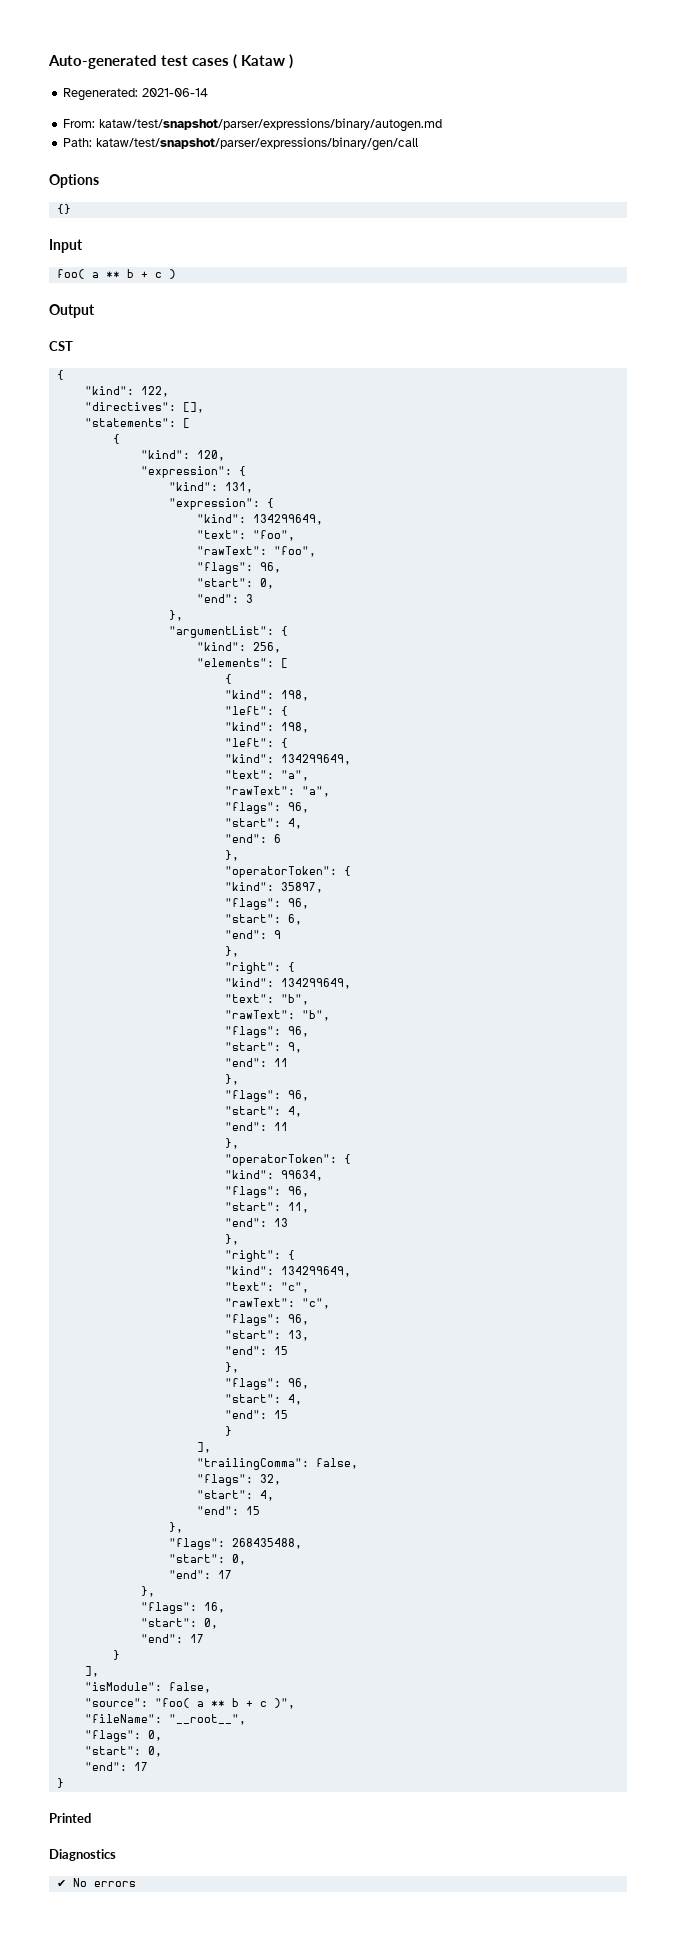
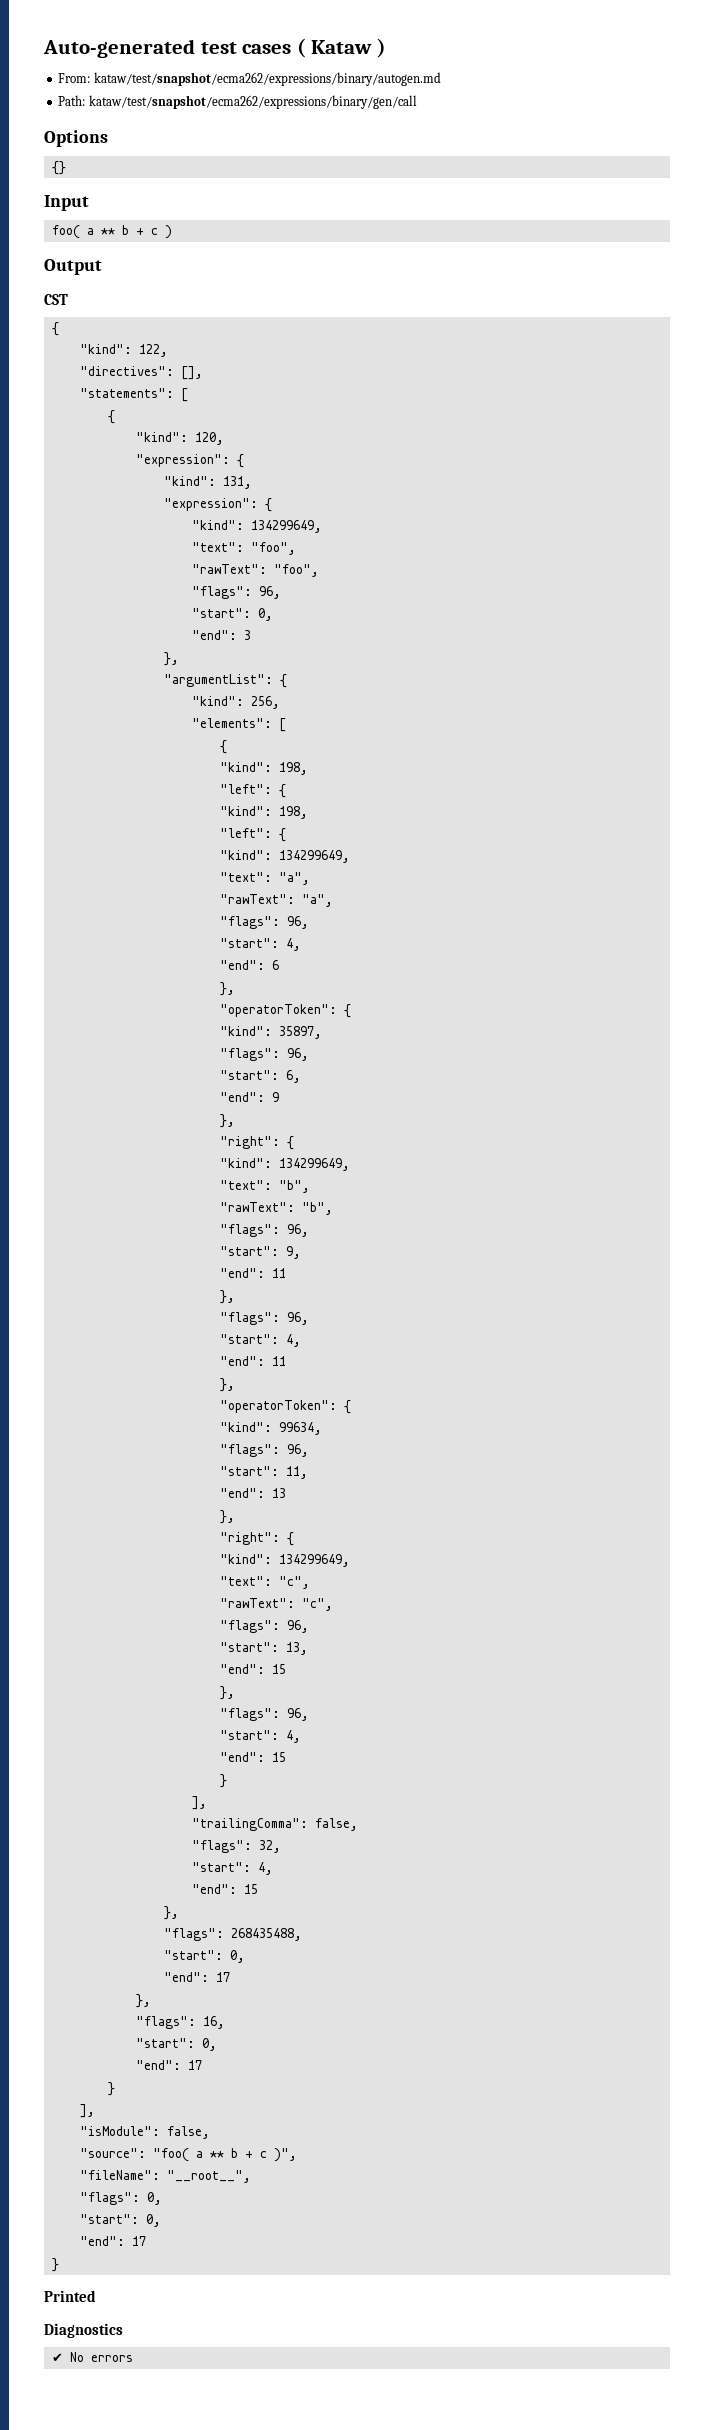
[62,88,208,101] // Regenerated: 2021-06-14 -> (386, 48) none
[98,118,442,132] kataw/test/snapshot/parser/expressions/binary/autogen.md -> [93,72,441,86] kataw/test/snapshot/ecma262/expressions/binary/autogen.md
[95,137,418,151] kataw/test/snapshot/parser/expressions/binary/gen/call -> [88,95,417,109] kataw/test/snapshot/ecma262/expressions/binary/gen/call

